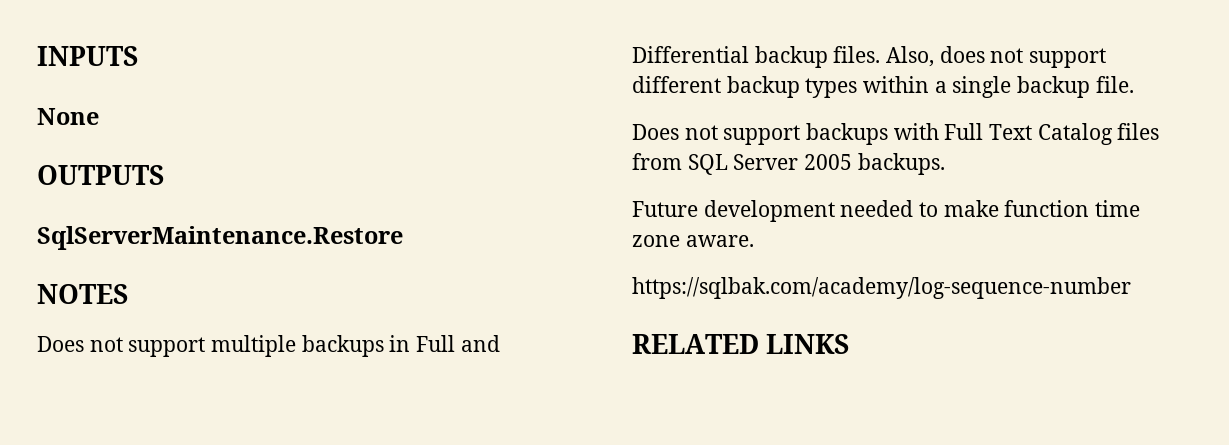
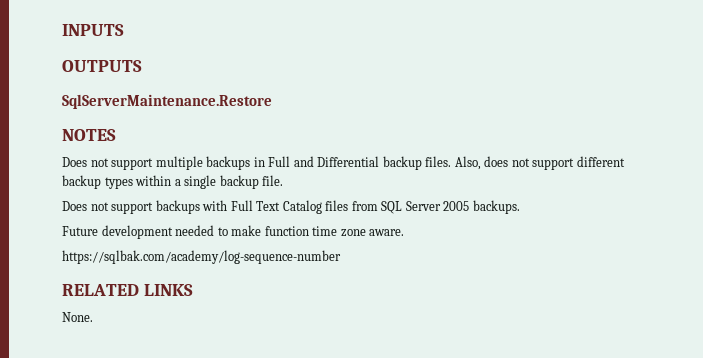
[37,108,99,125] // None -> (124, 30) none
(851, 344) none -> [62,312,93,322] // None.

